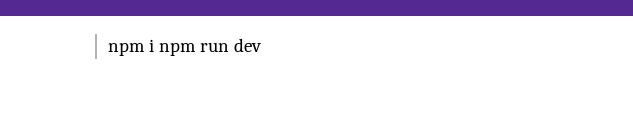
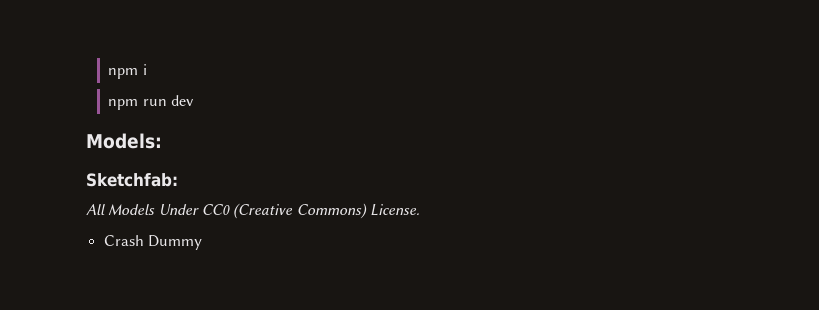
(155, 45) none -> (147, 69) //
(263, 45) none -> [86,133,162,149] [86,173,178,187] [86,203,420,219] [103,235,202,250] // Models: // Sketchfab: // All Models Under CC0 (Creative Commons) License. // Crash Dummy

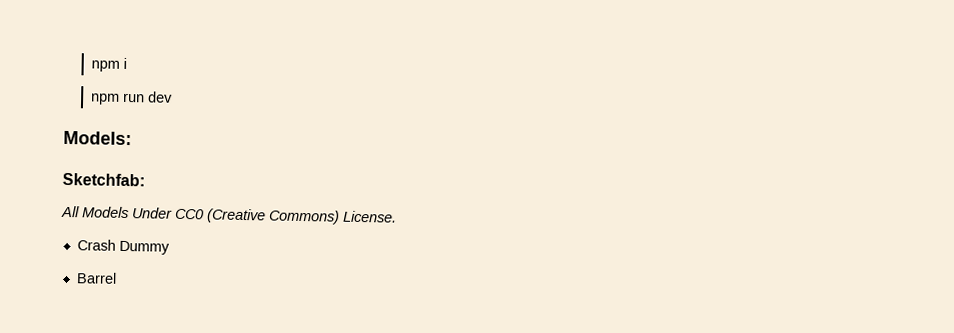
(202, 242) none -> [75,272,117,284] // Barrel

